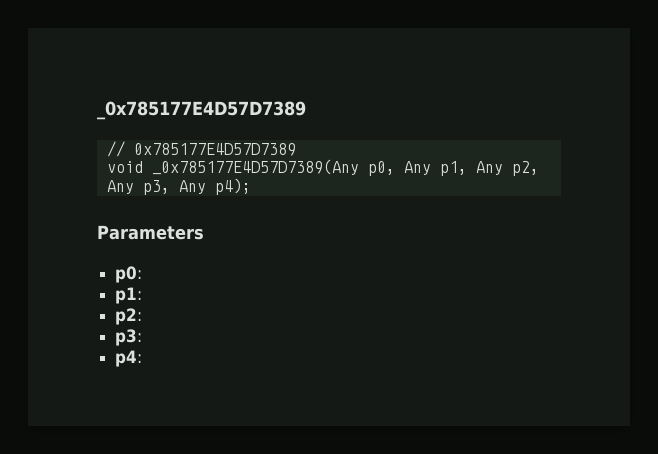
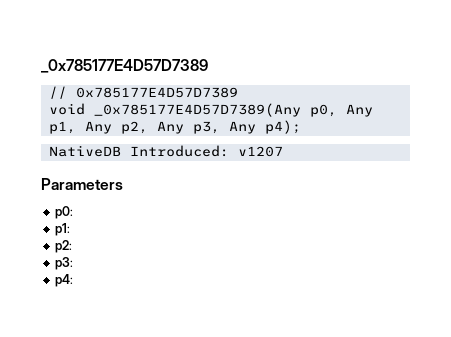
(251, 186) none -> [48,145,283,157] // NativeDB Introduced: v1207

